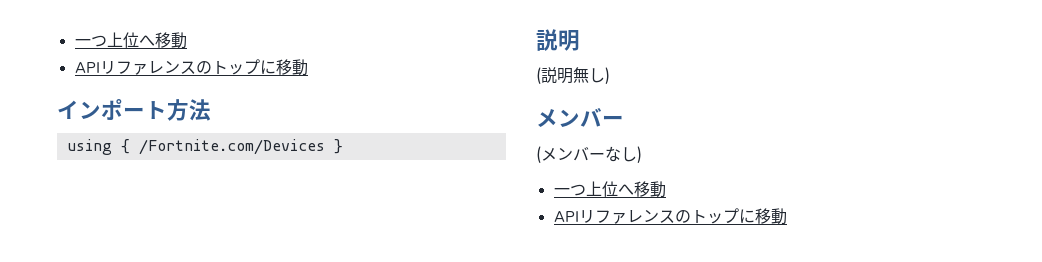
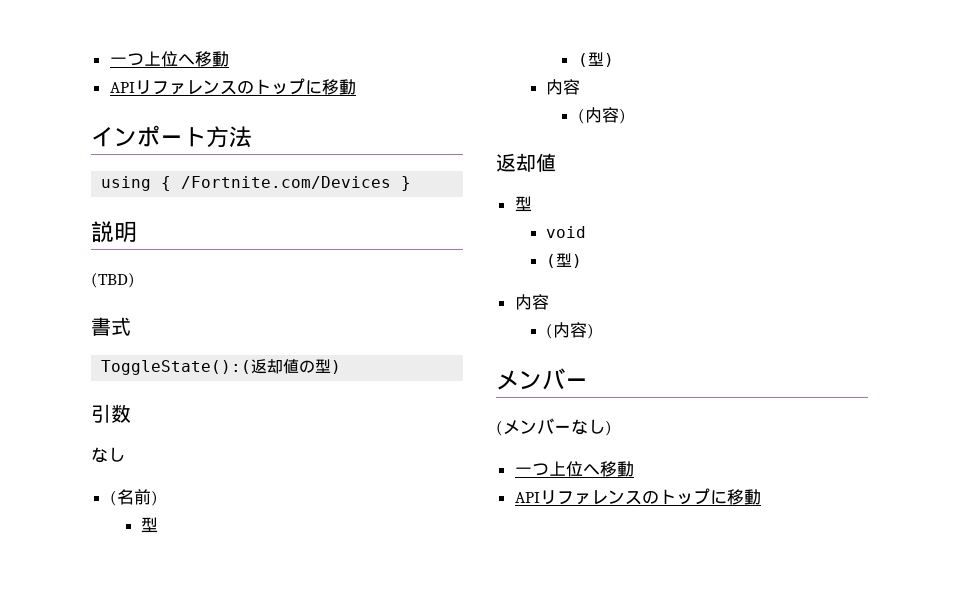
[536,67,605,85] (説明無し -> [91,272,135,288] [91,317,131,336] [101,359,342,375] [91,404,131,423] [91,447,125,463] [109,489,158,506] [141,517,159,533] [577,52,614,67] [546,79,581,95] [577,107,626,124] [496,153,556,172] [514,196,532,212] [546,226,587,238] [546,253,583,268] [514,294,549,310] [546,322,588,339] (TBD) // 書式 // ToggleState():(返却値の型) // 引数 // なし // (名前) // 型 // (型) // 内容 // (内容) // 返却値 // 型 // void // (型) // 内容 // (内容

